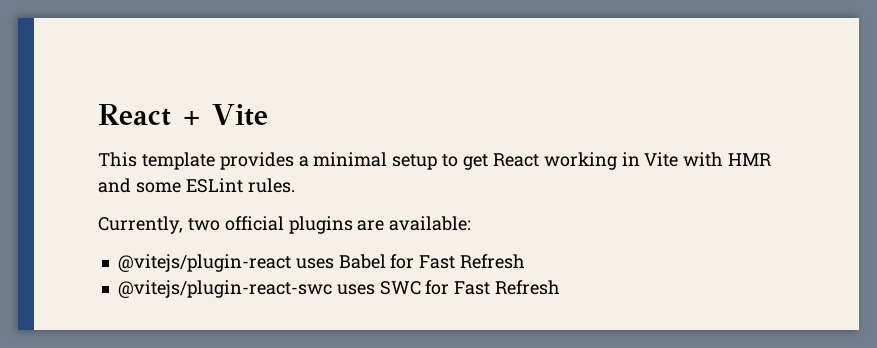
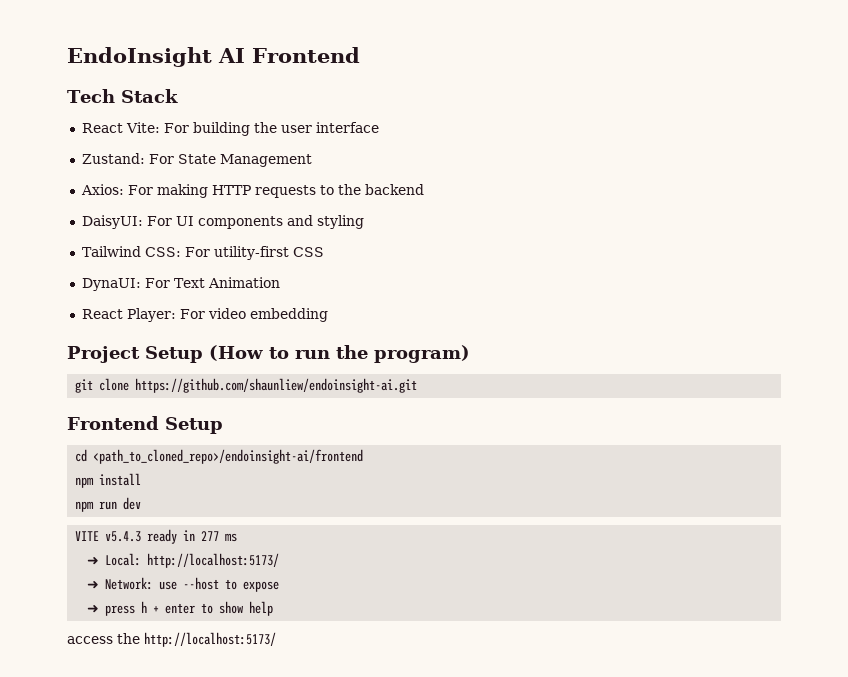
[98,104,268,126] [98,152,772,170] [98,178,295,193] [98,216,472,234] [117,254,526,272] [117,280,561,298] React + Vite // This template provides a minimal setup to get React working in Vite with HMR and some ESLint rules. // Currently, two official plugins are available: // @vitejs/plugin-react uses Babel for Fast Refresh // @vitejs/plugin-react-swc uses SWC for Fast Refresh -> [67,47,360,67] [67,89,178,103] [81,122,379,136] [81,153,312,167] [80,184,424,198] [81,215,364,229] [81,246,324,260] [81,277,280,291] [81,308,328,322] [67,345,470,363] [75,378,418,393] [67,416,223,434] [75,449,364,464] [75,473,142,488] [75,497,142,512] [75,529,238,544] [87,553,280,568] [87,577,280,592] [87,601,274,616] [67,632,276,647] EndoInsight AI Frontend // Tech Stack // React Vite: For building the user interface // Zustand: For State Management // Axios: For making HTTP requests to the backend // DaisyUI: For UI components and styling // Tailwind CSS: For utility-first CSS // DynaUI: For Text Animation // React Player: For video embedding // Project Setup (How to run the program) // git clone https://github.com/shaunliew/endoinsight-ai.git // Frontend Setup // cd <path_to_cloned_repo>/endoinsight-ai/frontend // npm install // npm run dev // VITE v5.4.3 ready in 277 ms // ➜ Local: http://localhost:5173/ // ➜ Network: use --host to expose // ➜ press h + enter to show help // access the http://localhost:5173/

